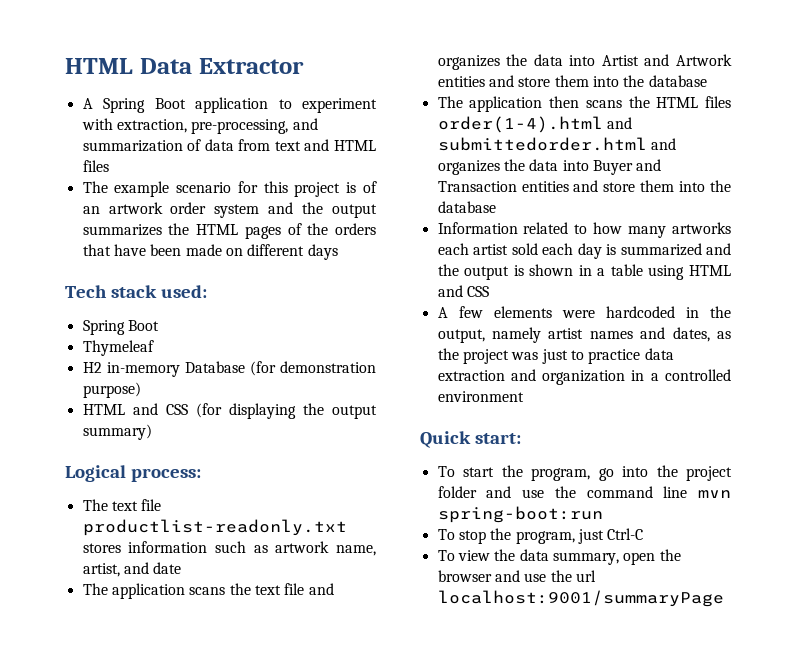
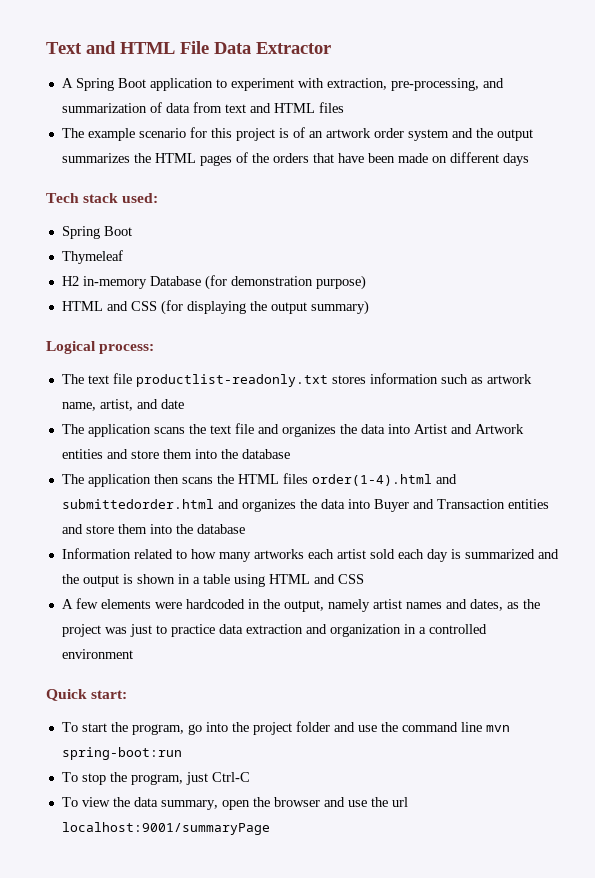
[65,58,133,74] HTML -> [46,41,209,54] Text and HTML File

